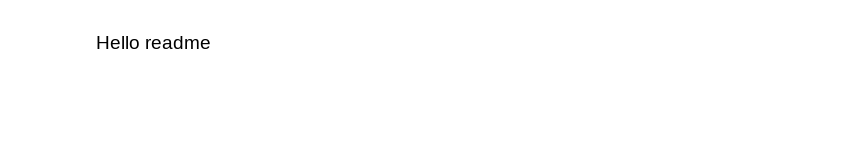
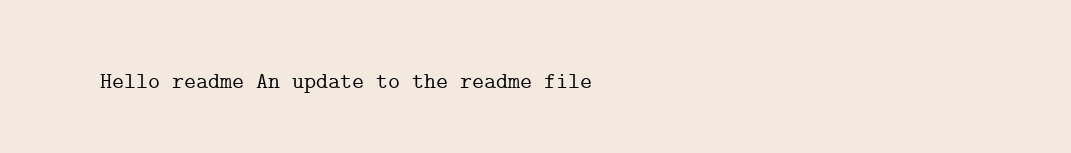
(212, 42) none -> [256,74,592,93] An update to the readme file

